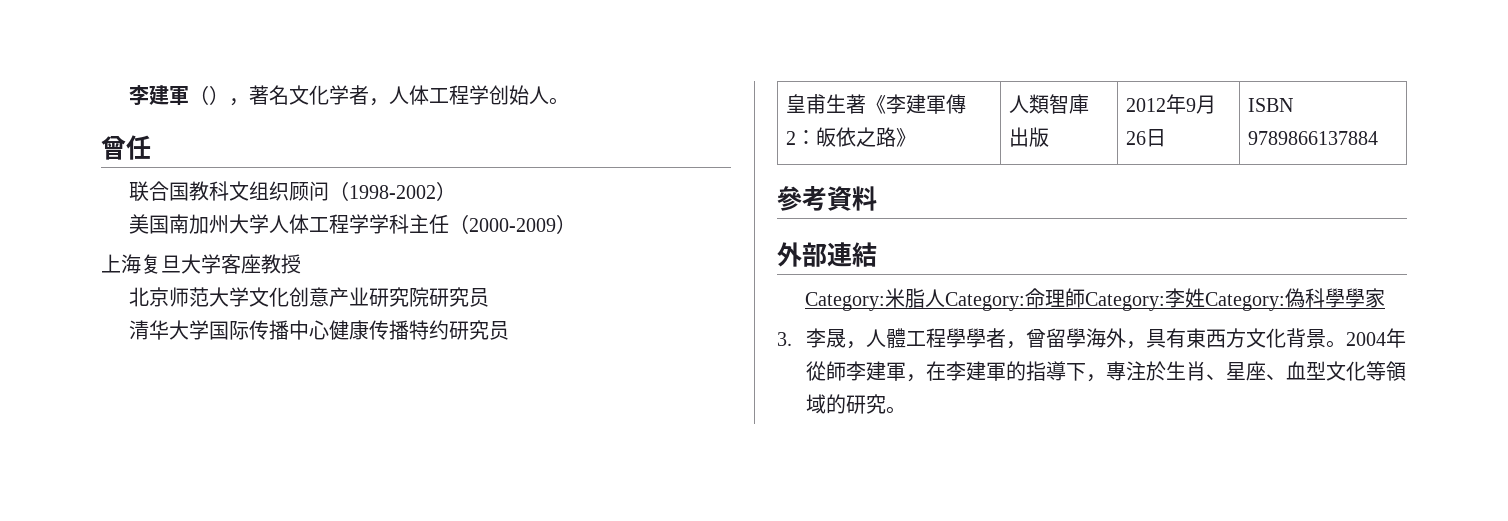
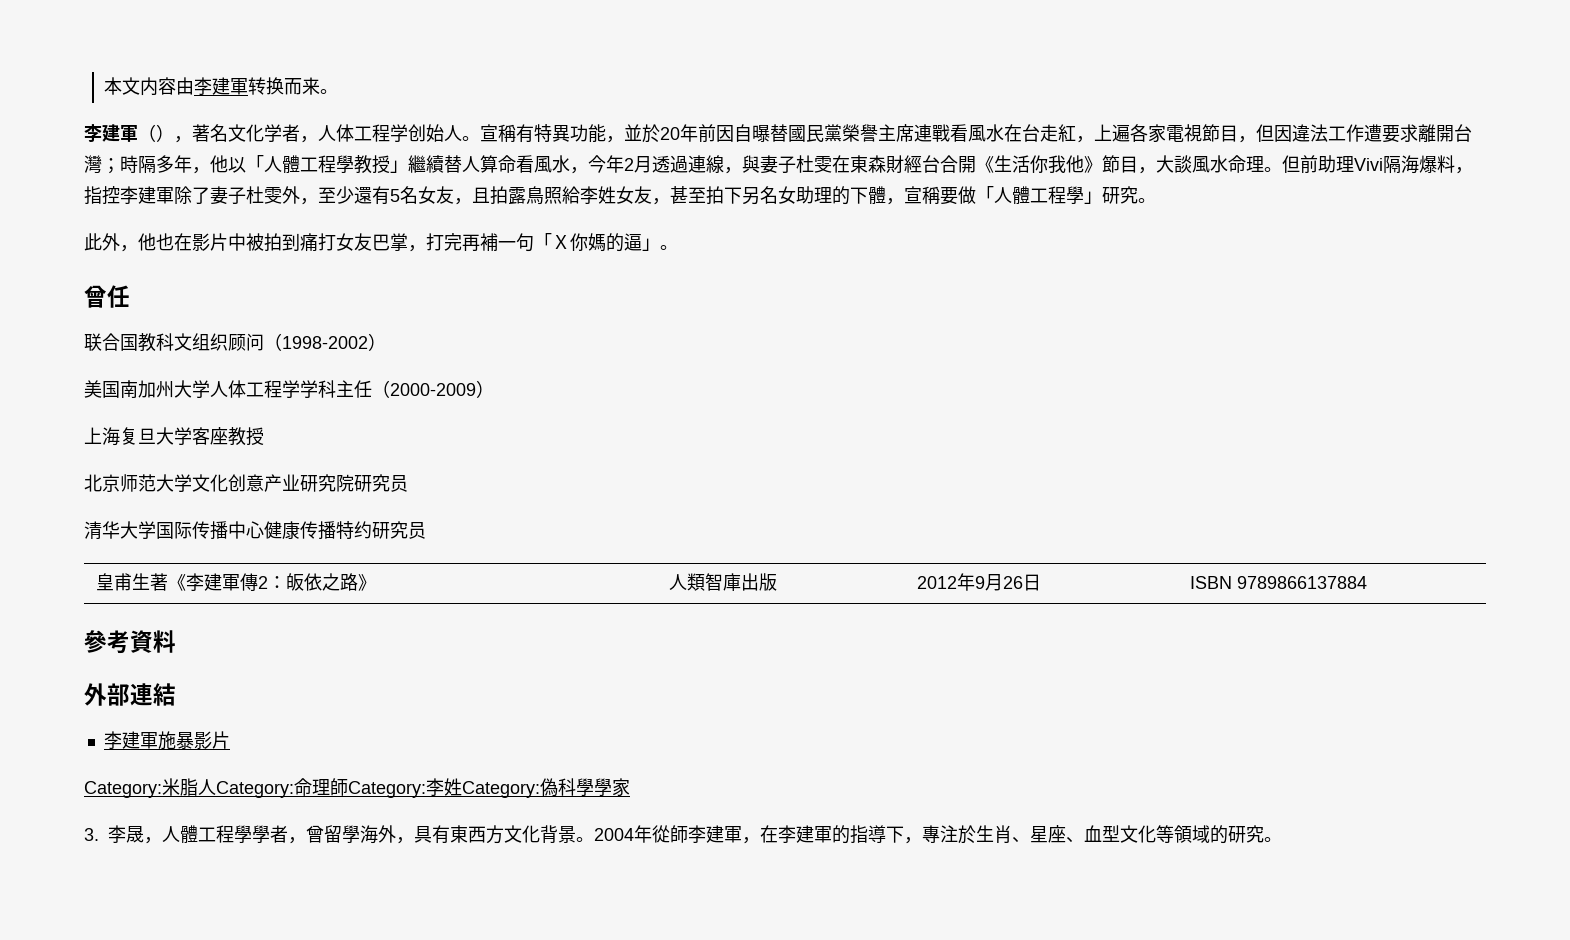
(129, 95) none -> [104,77,339,96] 本文内容由李建軍转换而来。 //
(570, 101) none -> [480,124,1472,143] [84,155,1473,174] [84,186,1156,205] [84,233,678,252] 宣稱有特異功能，並於20年前因自曝替國民黨榮譽主席連戰看風水在台走紅，上遍各家電視節目，但因違法工作遭要求離開台灣；時隔多年，他以「人體工程學教授」繼續替人算命看風水，今年2月透過連線，與妻子杜雯在東森財經台合開《生活你我他》節目，大談風水命理。但前助理Vivi隔海爆料，指控李建軍除了妻子杜雯外，至少還有5名女友，且拍露鳥照給李姓女友，甚至拍下另名女助理的下體，宣稱要做「人體工程學」研究。 // 此外，他也在影片中被拍到痛打女友巴掌，打完再補一句「Ｘ你媽的逼」。
(877, 254) none -> [103,731,230,750] // 李建軍施暴影片

